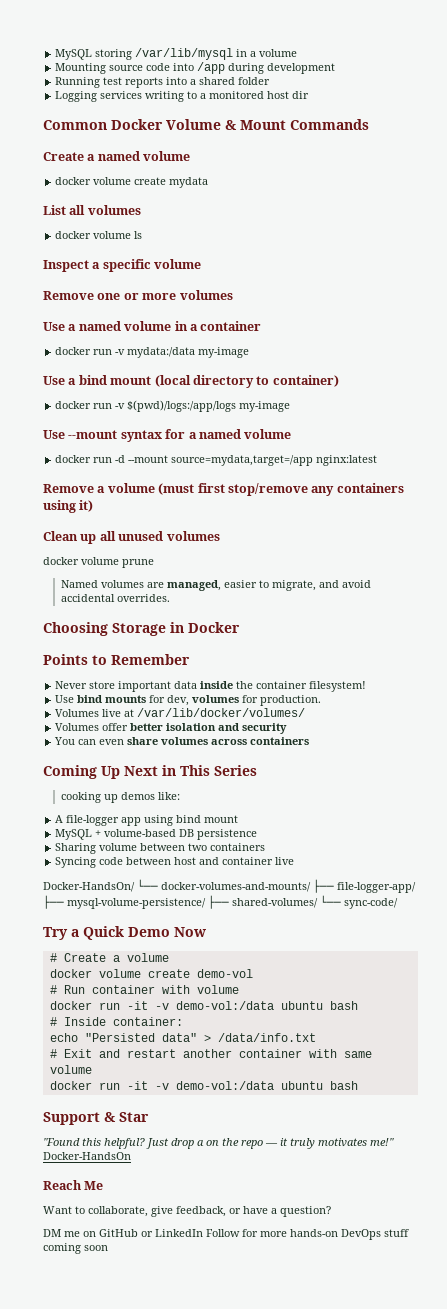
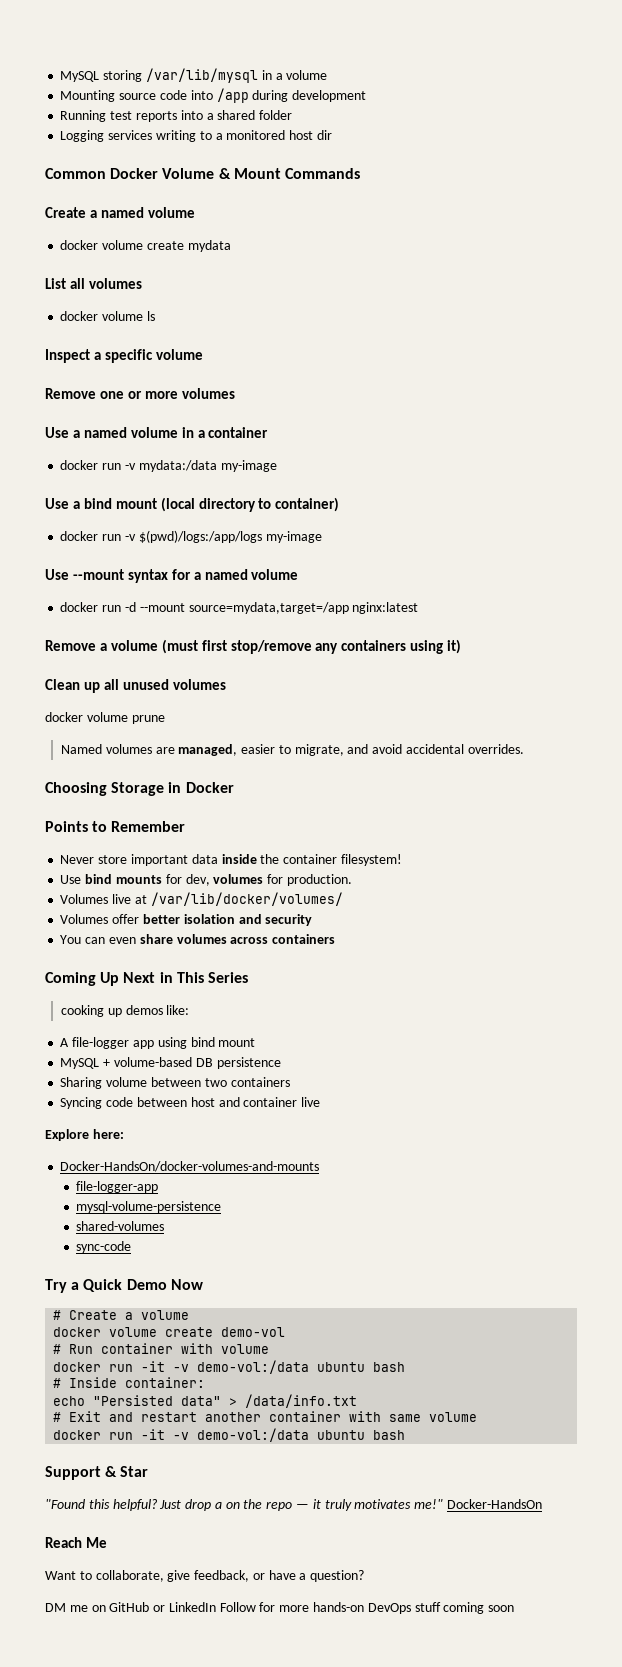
[43,879,416,893] [43,895,398,909] Docker-HandsOn/ └── docker-volumes-and-mounts/ ├── file-logger-app/ ├── mysql-volume-persistence/ ├── shared-volumes/ └── sync-code/ -> [45,1129,124,1141] [60,1161,320,1172] [76,1181,159,1193] [76,1201,222,1213] [76,1221,165,1231] [76,1241,132,1253] Explore here: // Docker-HandsOn/docker-volumes-and-mounts // file-logger-app // mysql-volume-persistence // shared-volumes // sync-code

